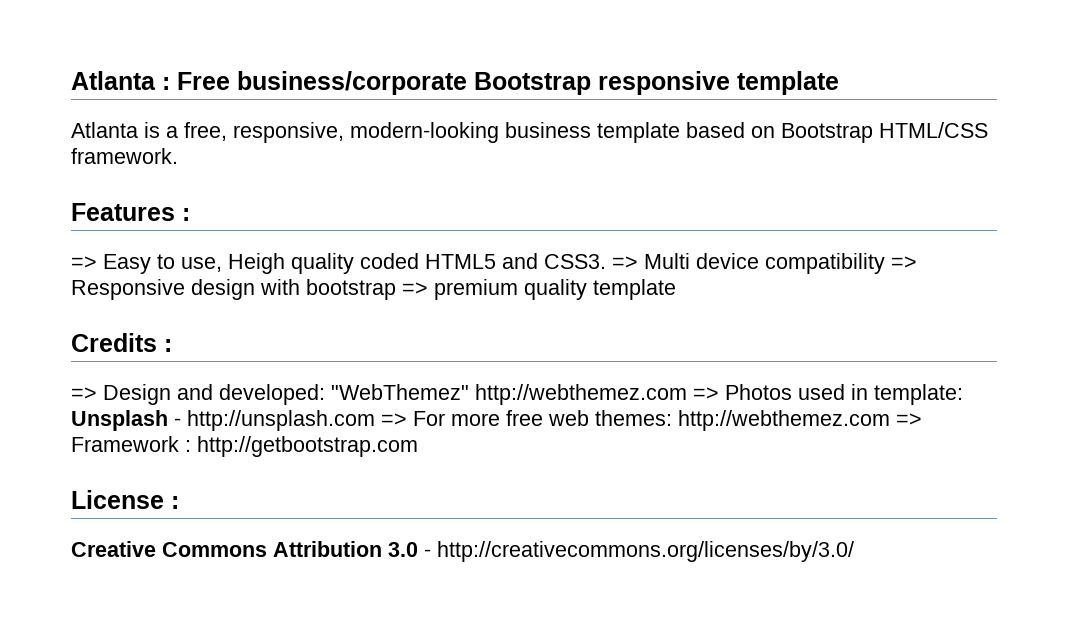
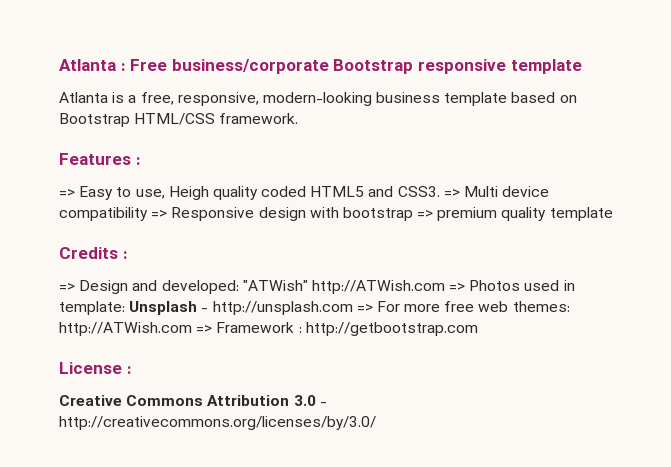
[331,384,687,405] "WebThemez" http://webthemez.com -> [242,280,445,294] "ATWish" http://ATWish.com
[678,410,890,431] http://webthemez.com -> [59,322,192,336] http://ATWish.com

